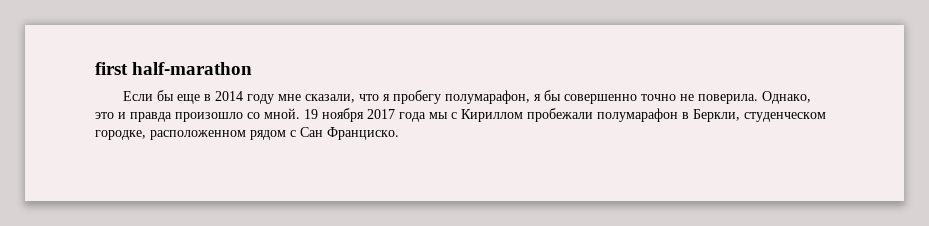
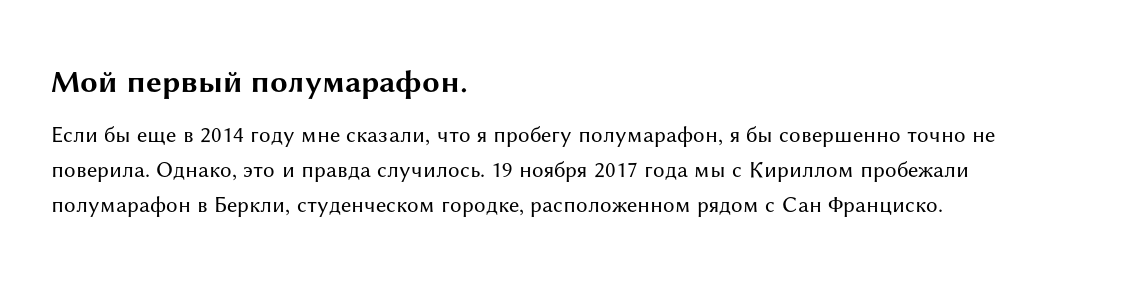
[95,62,253,75] first half-marathon -> [51,70,469,99] Мой первый полумарафон.
[175,108,300,122] произошло со мной. -> [377,166,486,182] случилось.

